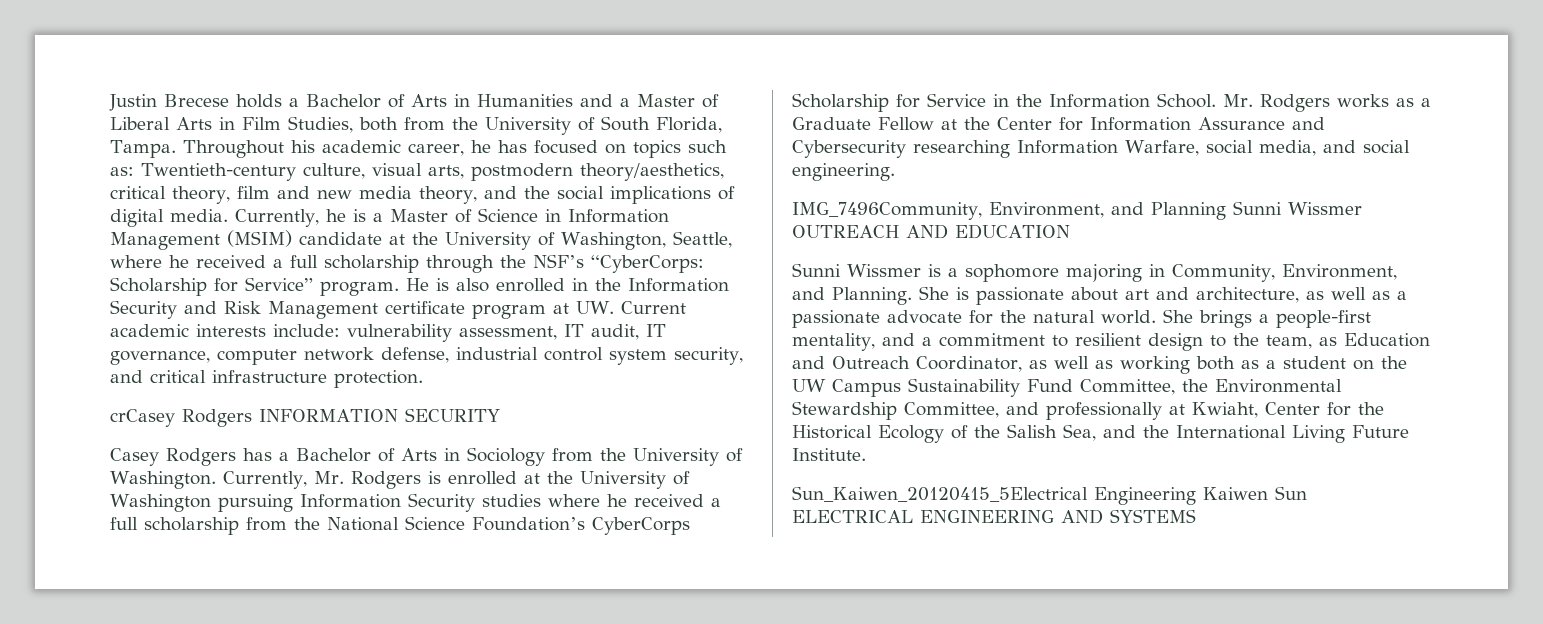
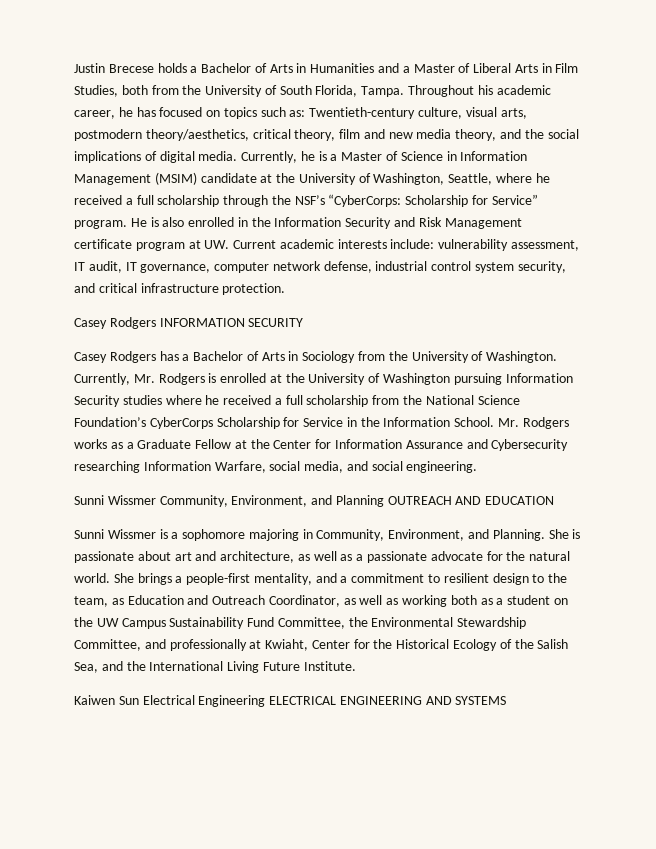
[110,409,175,427] crCasey -> [74,318,107,329] Casey
[792,202,982,220] IMG_7496Community, -> [74,495,228,507] Sunni Wissmer Community,
[1232,201,1362,215] Sunni Wissmer -> (384, 501) none
[792,486,1307,505] Sun_Kaiwen_20120415_5Electrical Engineering Kaiwen Sun -> [74,695,266,707] Kaiwen Sun Electrical Engineering

